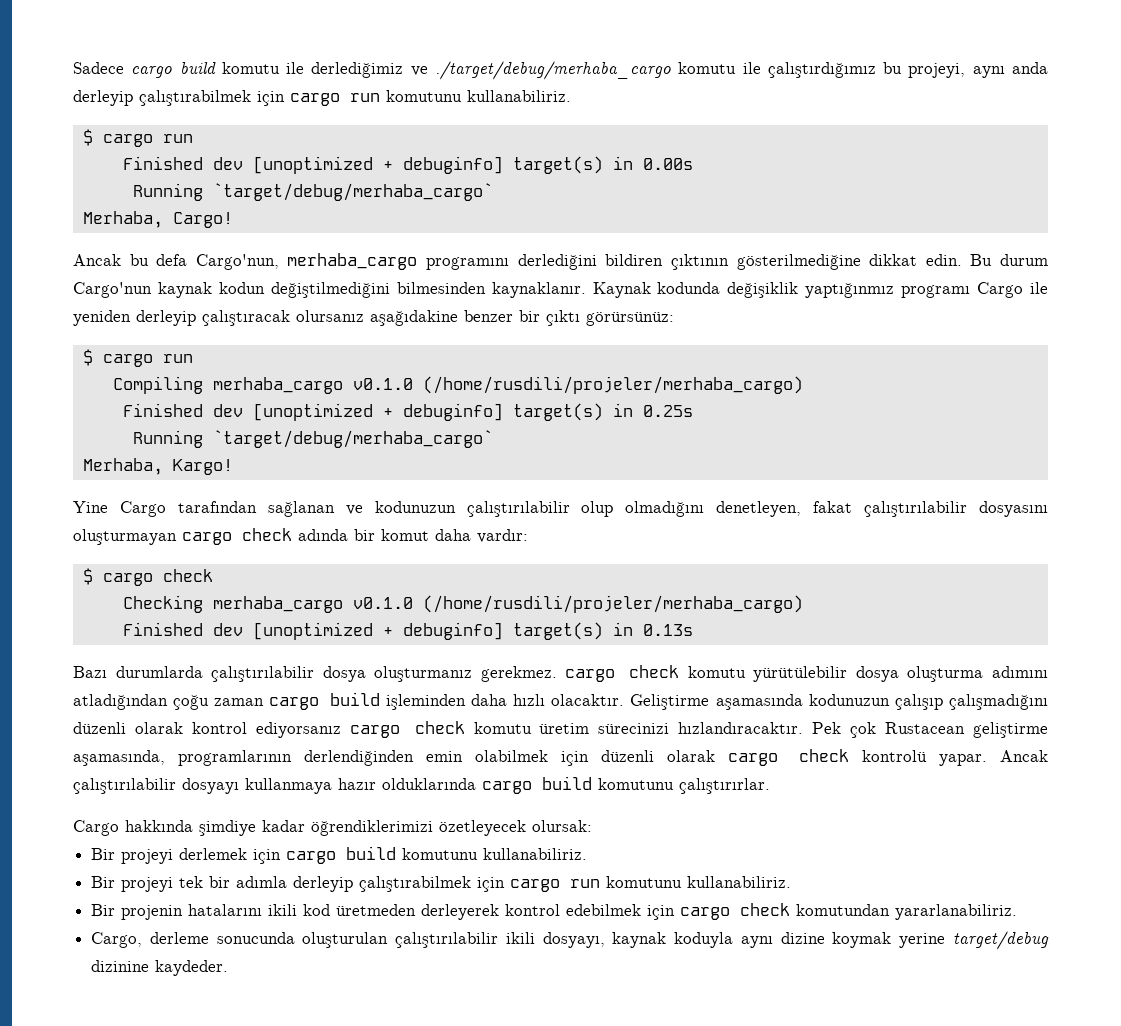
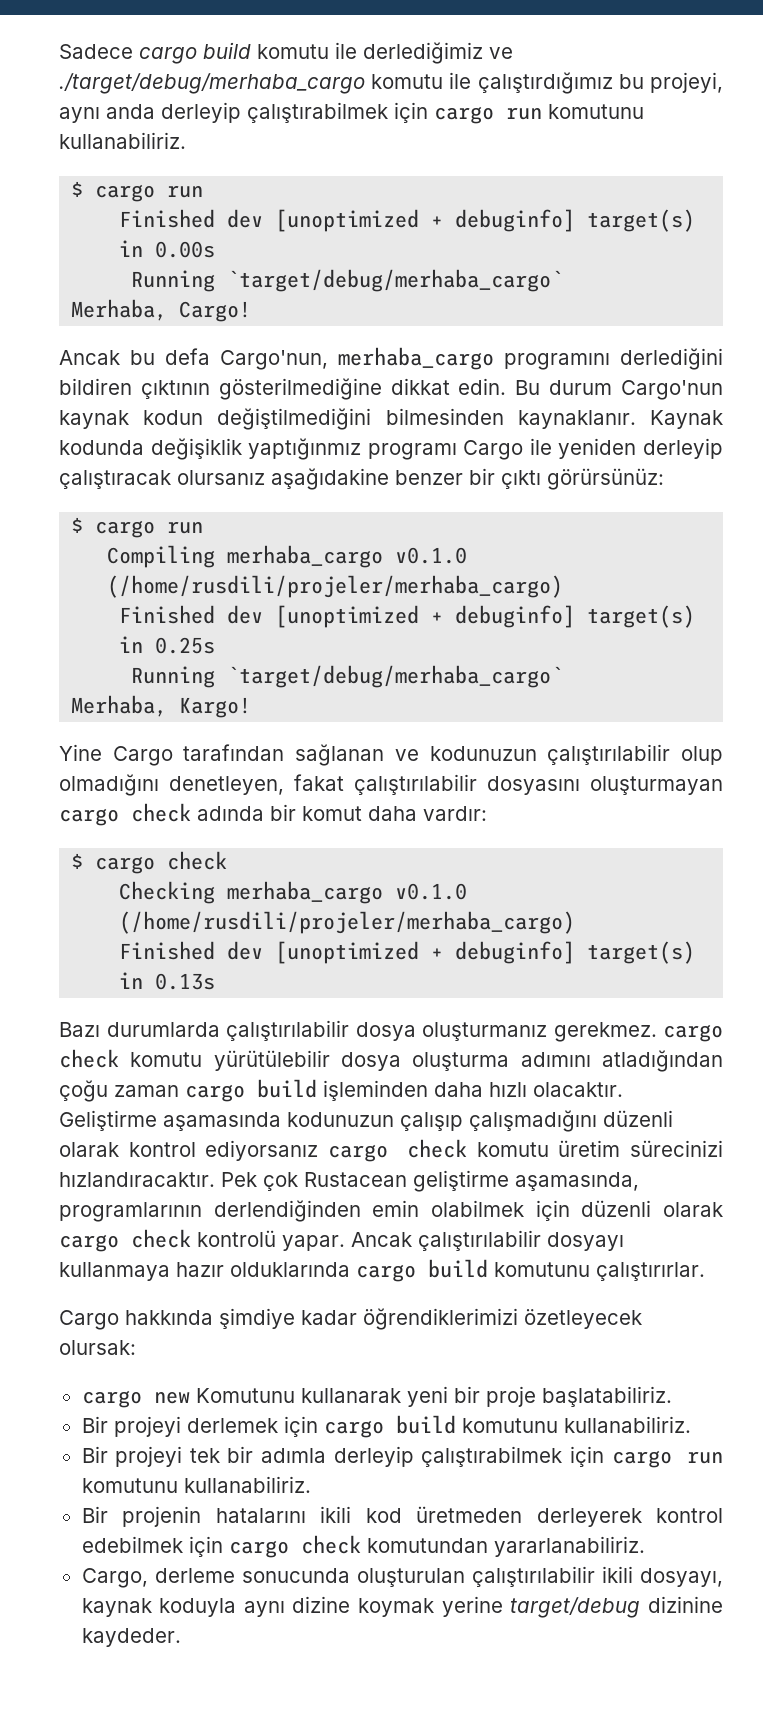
(592, 826) none -> [81,1386,672,1408] // cargo new Komutunu kullanarak yeni bir proje başlatabiliriz.

